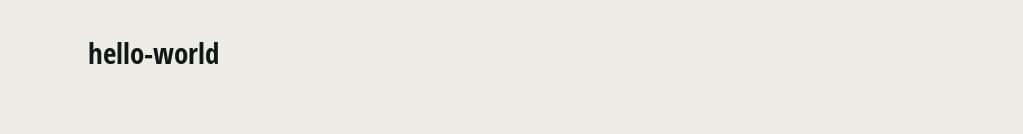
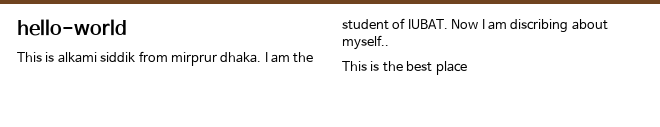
(219, 53) none -> [17,51,314,66] [342,18,608,33] [342,35,389,50] [342,61,467,75] // This is alkami siddik from mirprur dhaka. I am the student of IUBAT. Now I am discribing about myself.. // This is the best place

